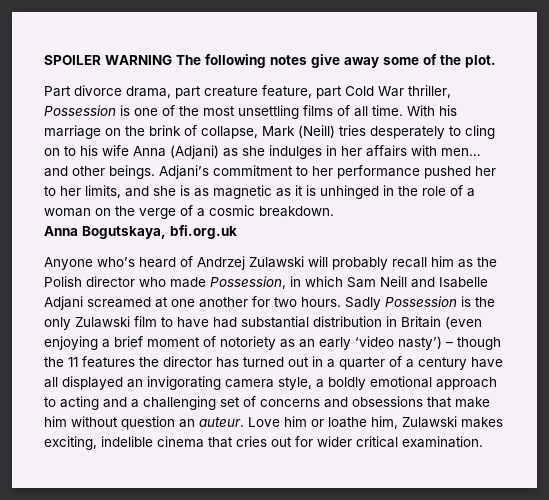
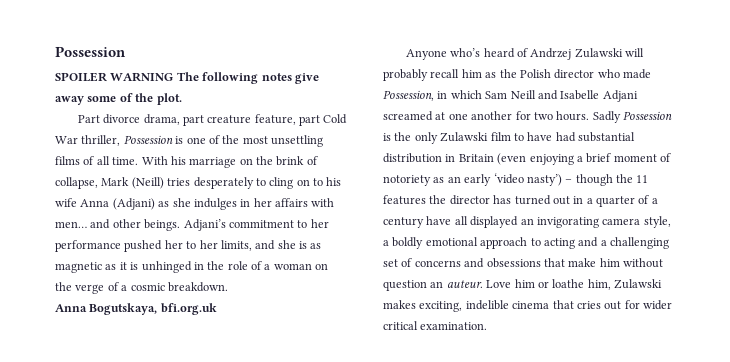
(44, 60) none -> [55,46,126,57] Possession //

